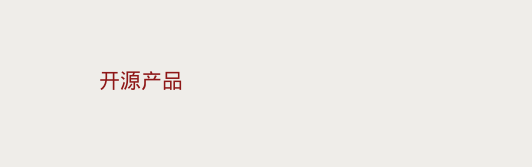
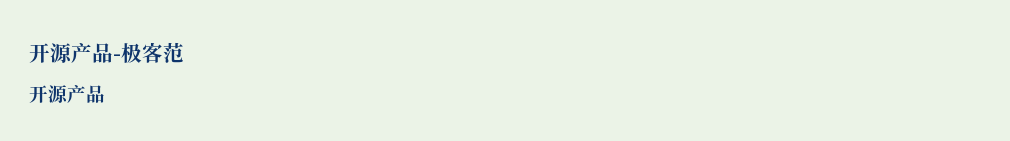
[99,71,183,91] 开源产品 -> [29,42,184,63] [29,85,105,103] 开源产品-极客范 // 开源产品

